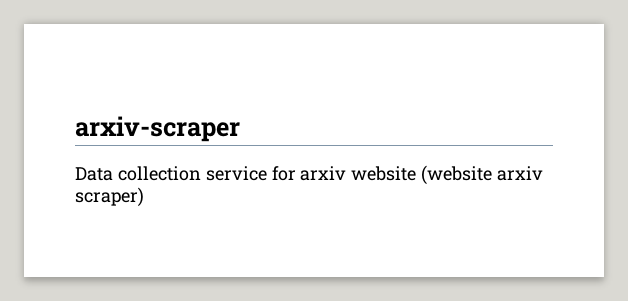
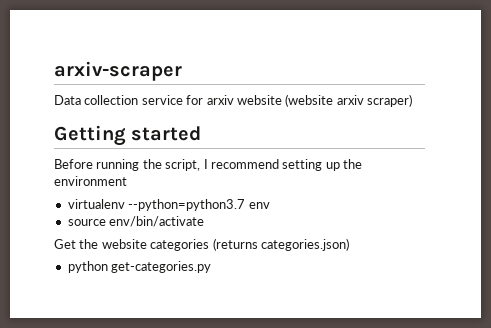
(144, 197) none -> [54,125,202,146] [54,159,362,171] [54,176,127,186] [67,199,270,211] [67,216,205,227] [54,238,349,251] [67,261,212,273] // Getting started // Before running the script, I recommend setting up the environment // virtualenv --python=python3.7 env // source env/bin/activate // Get the website categories (returns categories.json) // python get-categories.py

